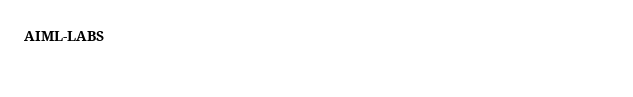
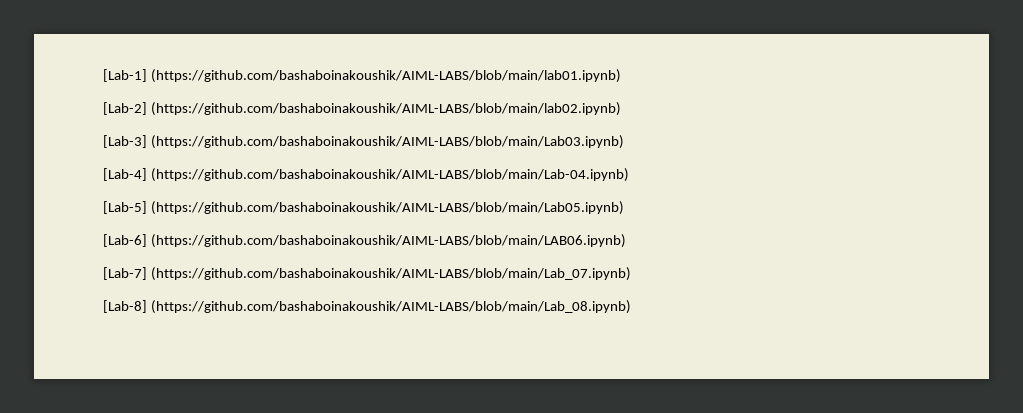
[24,31,104,41] AIML-LABS -> [103,69,621,83] [103,102,621,116] [103,135,624,149] [103,168,629,182] [103,201,624,215] [103,234,626,248] [103,267,631,281] [103,300,631,314] [Lab-1] (https://github.com/bashaboinakoushik/AIML-LABS/blob/main/lab01.ipynb) // [Lab-2] (https://github.com/bashaboinakoushik/AIML-LABS/blob/main/lab02.ipynb) // [Lab-3] (https://github.com/bashaboinakoushik/AIML-LABS/blob/main/Lab03.ipynb) // [Lab-4] (https://github.com/bashaboinakoushik/AIML-LABS/blob/main/Lab-04.ipynb) // [Lab-5] (https://github.com/bashaboinakoushik/AIML-LABS/blob/main/Lab05.ipynb) // [Lab-6] (https://github.com/bashaboinakoushik/AIML-LABS/blob/main/LAB06.ipynb) // [Lab-7] (https://github.com/bashaboinakoushik/AIML-LABS/blob/main/Lab_07.ipynb) // [Lab-8] (https://github.com/bashaboinakoushik/AIML-LABS/blob/main/Lab_08.ipynb)

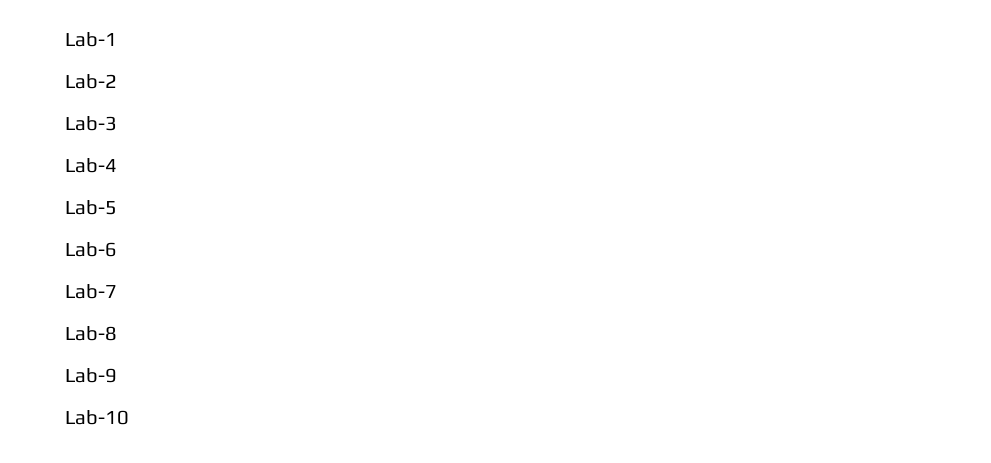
[103,69,621,83] [103,102,621,116] [103,135,624,149] [103,168,629,182] [103,201,624,215] [103,234,626,248] [103,267,631,281] [103,300,631,314] [Lab-1] (https://github.com/bashaboinakoushik/AIML-LABS/blob/main/lab01.ipynb) // [Lab-2] (https://github.com/bashaboinakoushik/AIML-LABS/blob/main/lab02.ipynb) // [Lab-3] (https://github.com/bashaboinakoushik/AIML-LABS/blob/main/Lab03.ipynb) // [Lab-4] (https://github.com/bashaboinakoushik/AIML-LABS/blob/main/Lab-04.ipynb) // [Lab-5] (https://github.com/bashaboinakoushik/AIML-LABS/blob/main/Lab05.ipynb) // [Lab-6] (https://github.com/bashaboinakoushik/AIML-LABS/blob/main/LAB06.ipynb) // [Lab-7] (https://github.com/bashaboinakoushik/AIML-LABS/blob/main/Lab_07.ipynb) // [Lab-8] (https://github.com/bashaboinakoushik/AIML-LABS/blob/main/Lab_08.ipynb) -> [65,32,117,47] [65,74,117,89] [65,116,117,131] [65,158,117,173] [65,200,117,215] [65,242,117,257] [65,284,117,299] [65,326,117,341] [65,368,117,383] [65,410,129,425] Lab-1 // Lab-2 // Lab-3 // Lab-4 // Lab-5 // Lab-6 // Lab-7 // Lab-8 // Lab-9 // Lab-10

